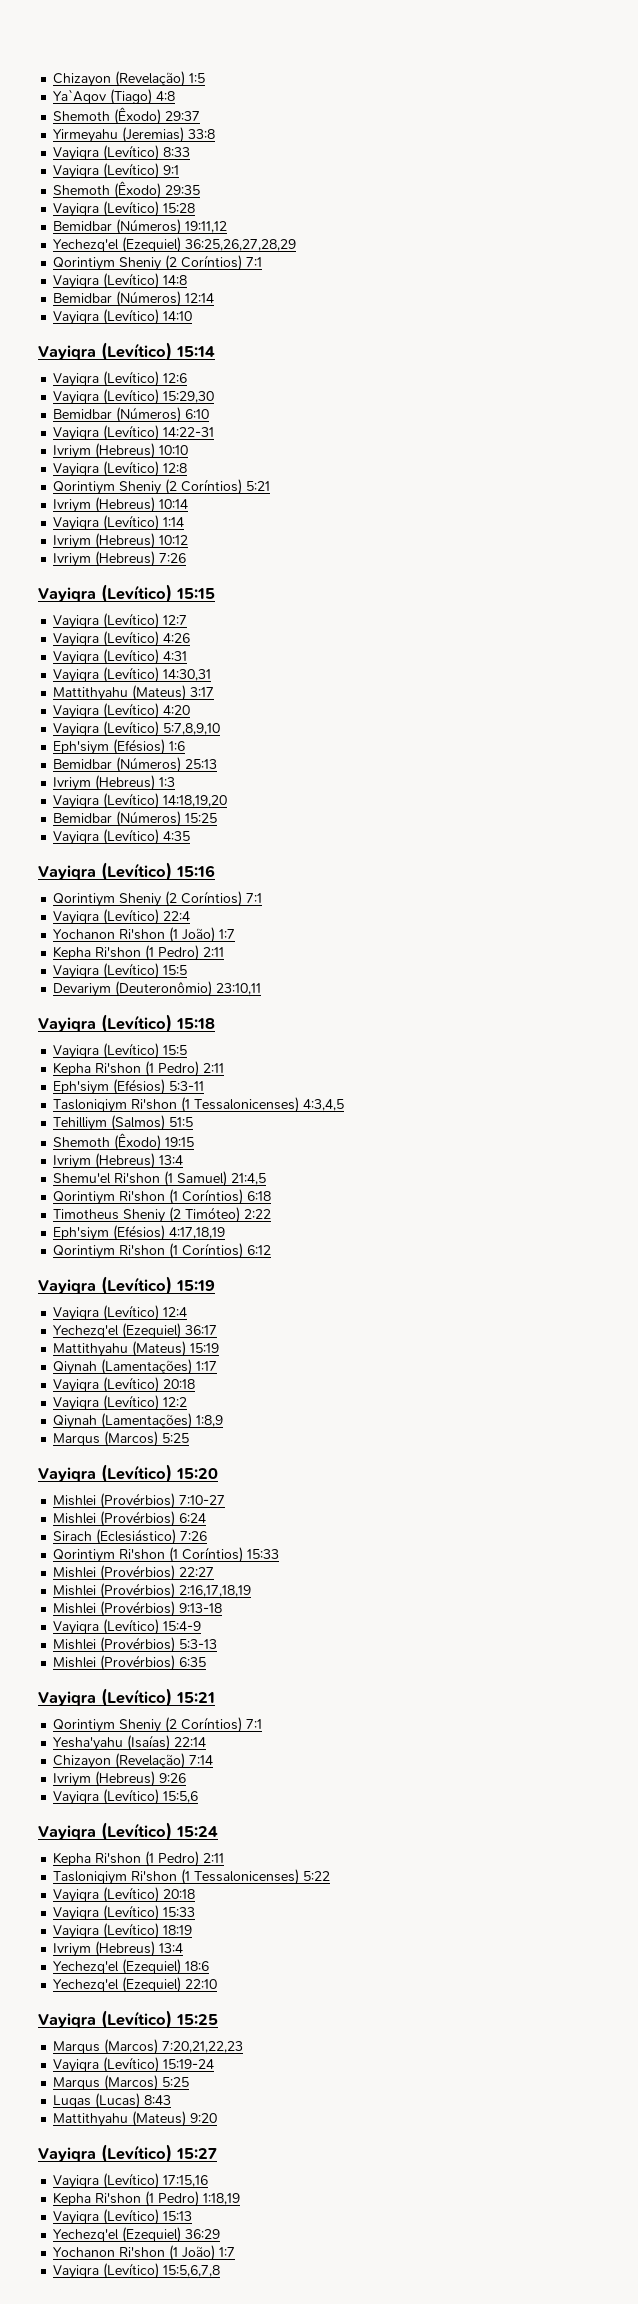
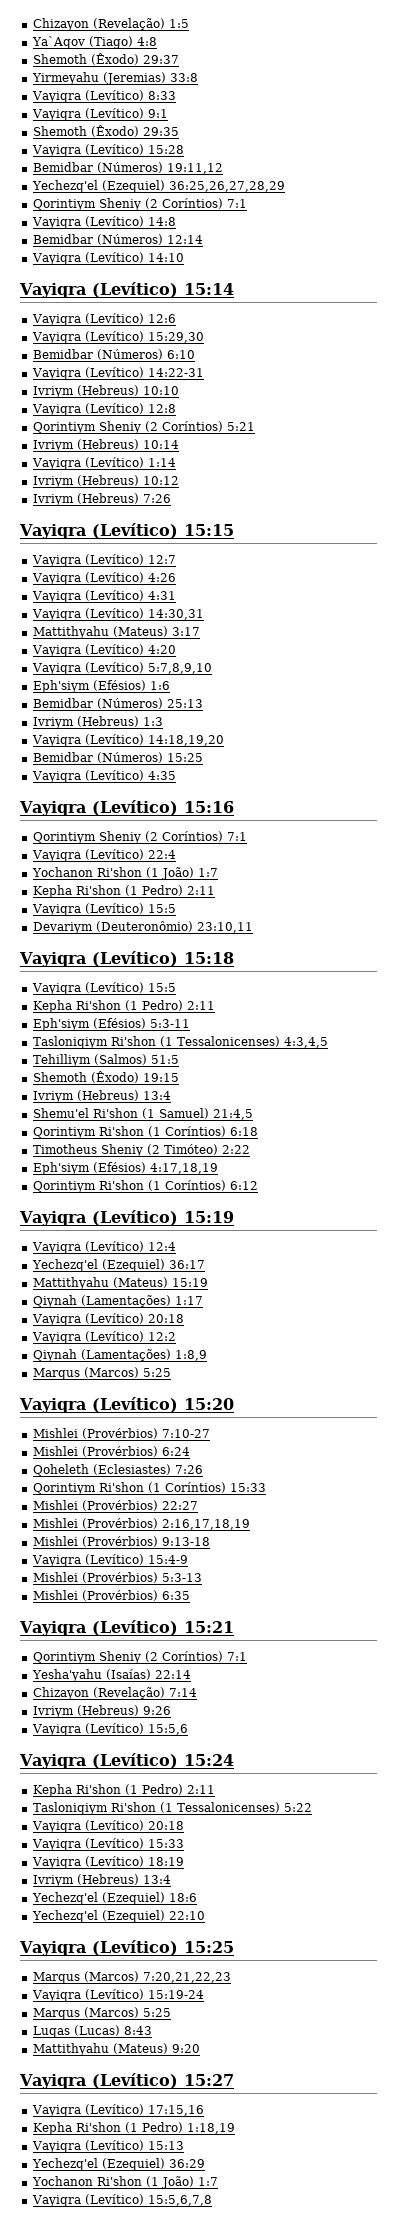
[53,1529,177,1545] Sirach (Eclesiástico) -> [32,1464,171,1476] Qoheleth (Eclesiastes)

